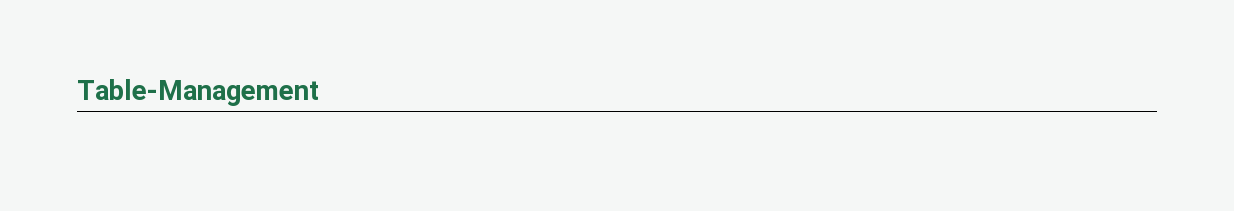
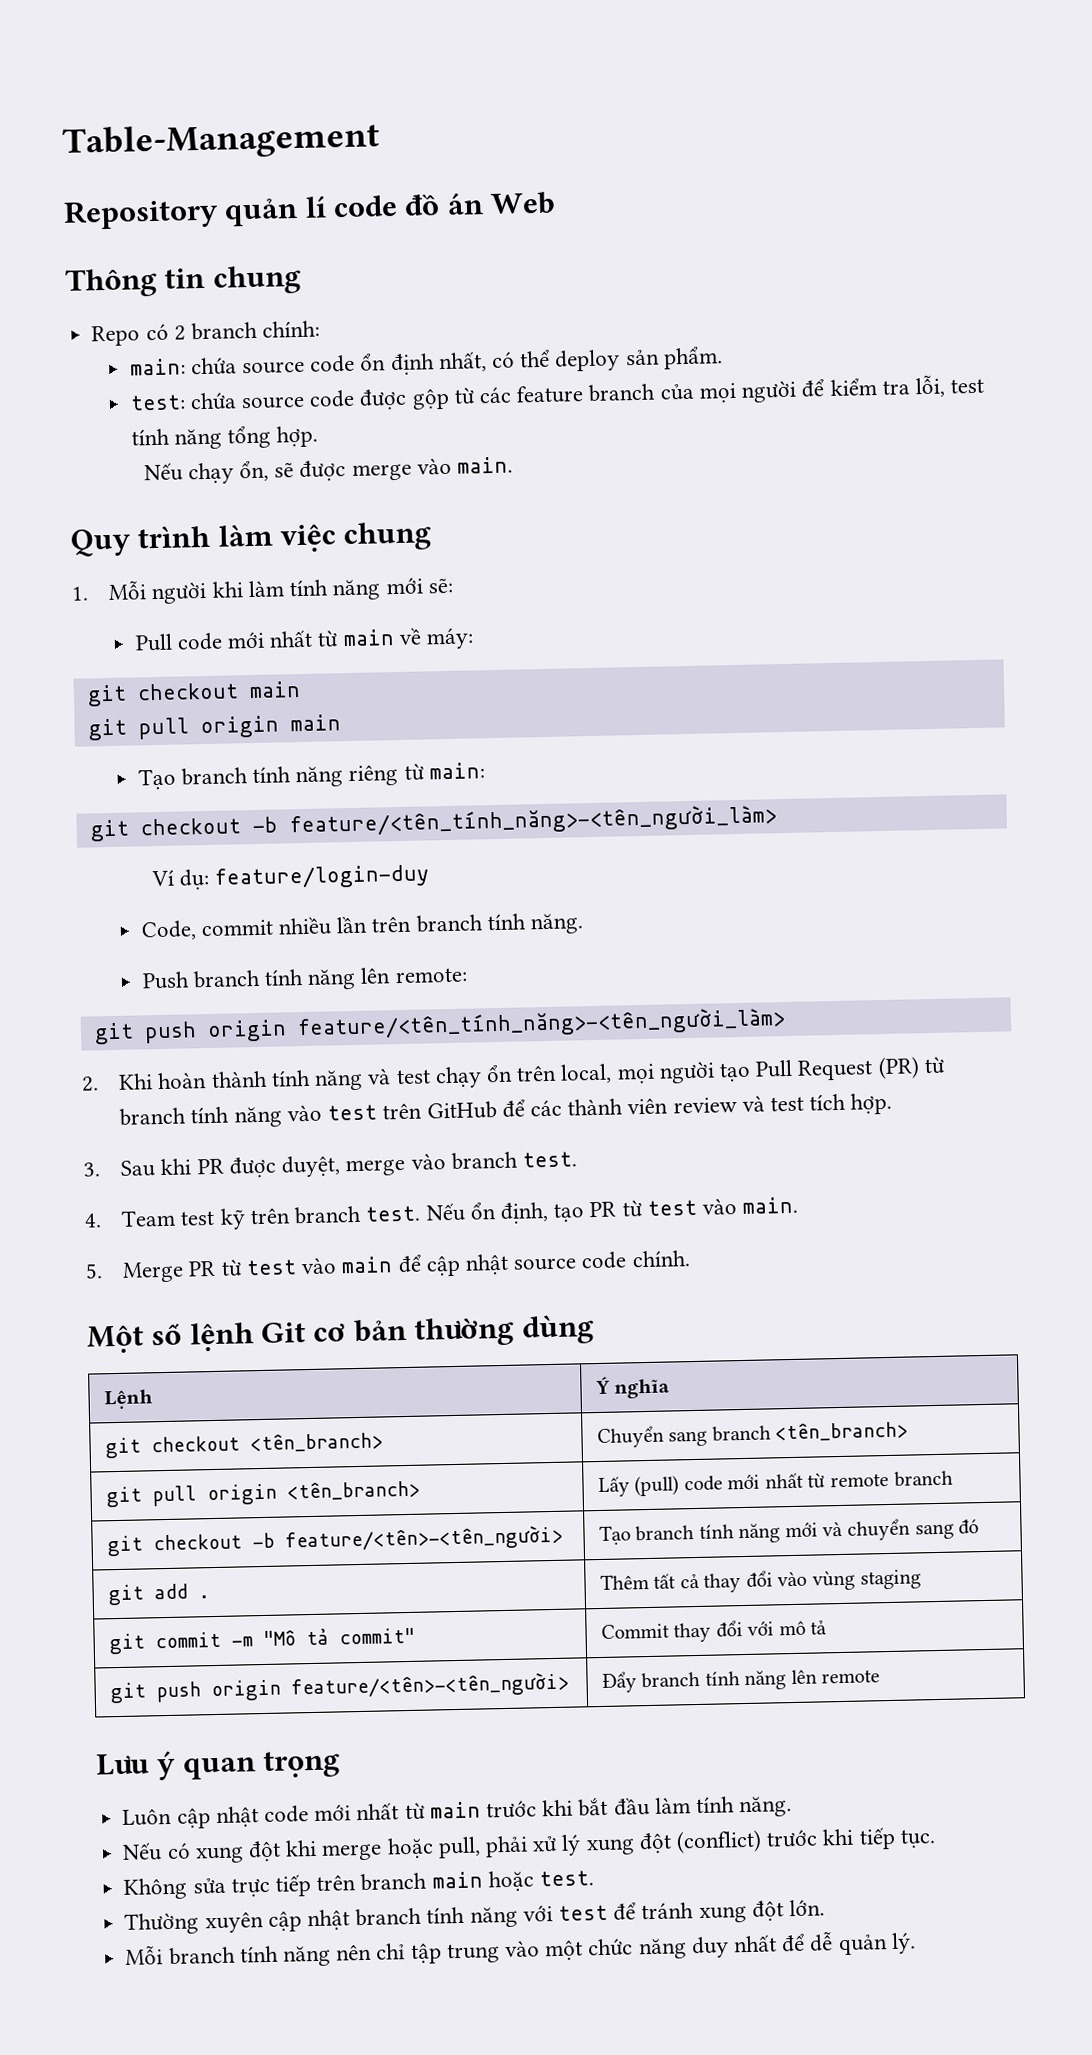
(319, 92) none -> [63,191,557,230] [65,264,301,298] [91,320,321,347] [129,346,723,376] [129,374,985,411] [130,425,319,450] [143,456,514,485] [70,521,433,557] [71,577,453,605] [134,627,475,652] [86,681,301,707] [87,714,341,741] [137,762,485,791] [89,804,777,842] [150,864,430,891] [140,913,585,941] [141,967,468,990] [93,1007,786,1045] [81,1056,945,1092] [119,1092,893,1128] [83,1151,577,1179] [84,1196,799,1230] [85,1250,690,1283] [87,1314,594,1354] [103,1389,153,1410] [594,1376,671,1399] [104,1432,383,1459] [596,1421,909,1449] [105,1480,420,1508] [597,1470,953,1498] [106,1524,563,1557] [598,1518,980,1547] [107,1583,210,1606] [599,1569,921,1593] [108,1627,415,1655] [600,1620,828,1643] [109,1671,569,1704] [601,1669,881,1693] [96,1750,341,1781] [122,1796,793,1829] [122,1826,936,1864] [123,1870,594,1900] [124,1899,826,1935] [124,1931,916,1967] // Repository quản lí code đồ án Web // Thông tin chung // Repo có 2 branch chính: // main: chứa source code ổn định nhất, có thể deploy sản phẩm. // test: chứa source code được gộp từ các feature branch của mọi người để kiểm tra lỗi, test tính năng tổng hợp. // Nếu chạy ổn, sẽ được merge vào main. // Quy trình làm việc chung // 1. Mỗi người khi làm tính năng mới sẽ: // Pull code mới nhất từ main về máy: // git checkout main // git pull origin main // Tạo branch tính năng riêng từ main: // git checkout -b feature/<tên_tính_năng>-<tên_người_làm> // Ví dụ: feature/login-duy // Code, commit nhiều lần trên branch tính năng. // Push branch tính năng lên remote: // git push origin feature/<tên_tính_năng>-<tên_người_làm> // 2. Khi hoàn thành tính năng và test chạy ổn trên local, mọi người tạo Pull Request (PR) từ branch tính năng vào test trên GitHub để các thành viên review và test tích hợp. // 3. Sau khi PR được duyệt, merge vào branch test. // 4. Team test kỹ trên branch test. Nếu ổn định, tạo PR từ test vào main. // 5. Merge PR từ test vào main để cập nhật source code chính. // Một số lệnh Git cơ bản thường dùng // Lệnh | Ý nghĩa // git checkout <tên_branch> | Chuyển sang branch <tên_branch> // git pull origin <tên_branch> | Lấy (pull) code mới nhất từ remote branch // git checkout -b feature/<tên>-<tên_người> | Tạo branch tính năng mới và chuyển sang đó // git add . | Thêm tất cả thay đổi vào vùng staging // git commit -m "Mô tả commit" | Commit thay đổi với mô tả // git push origin feature/<tên>-<tên_người> | Đẩy branch tính năng lên remote // Lưu ý quan trọng // Luôn cập nhật code mới nhất từ main trước khi bắt đầu làm tính năng. // Nếu có xung đột khi merge hoặc pull, phải xử lý xung đột (conflict) trước khi tiếp tục. // Không sửa trực tiếp trên branch main hoặc test. // Thường xuyên cập nhật branch tính năng với test để tránh xung đột lớn. // Mỗi branch tính năng nên chỉ tập trung vào một chức năng duy nhất để dễ quản lý.

